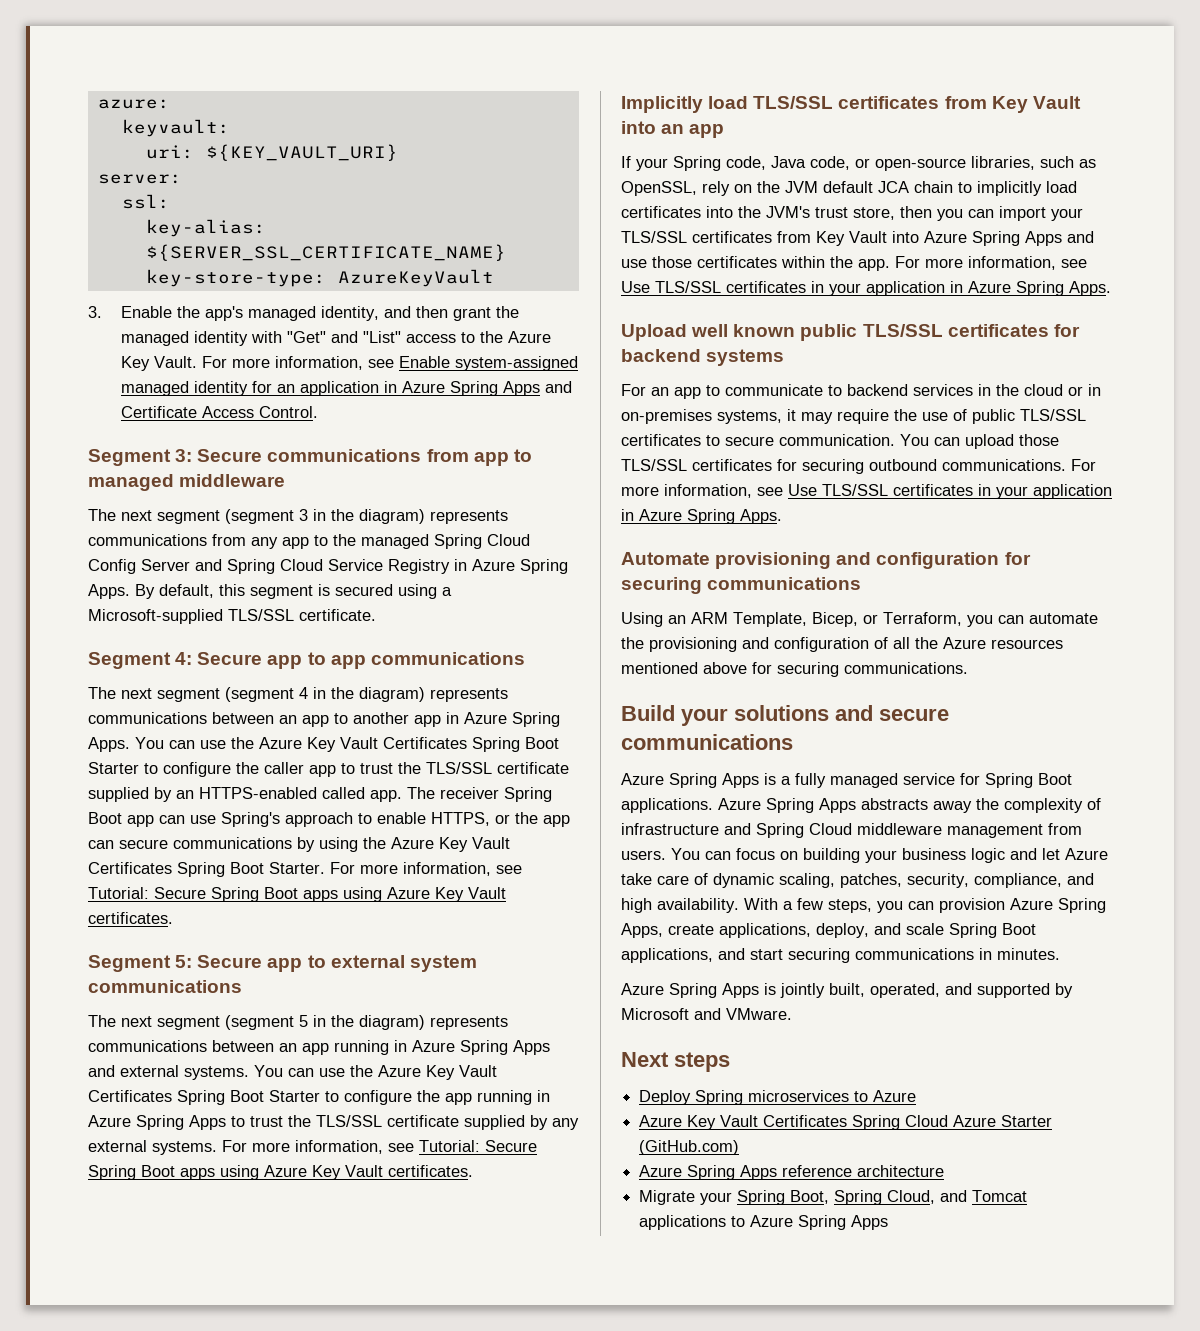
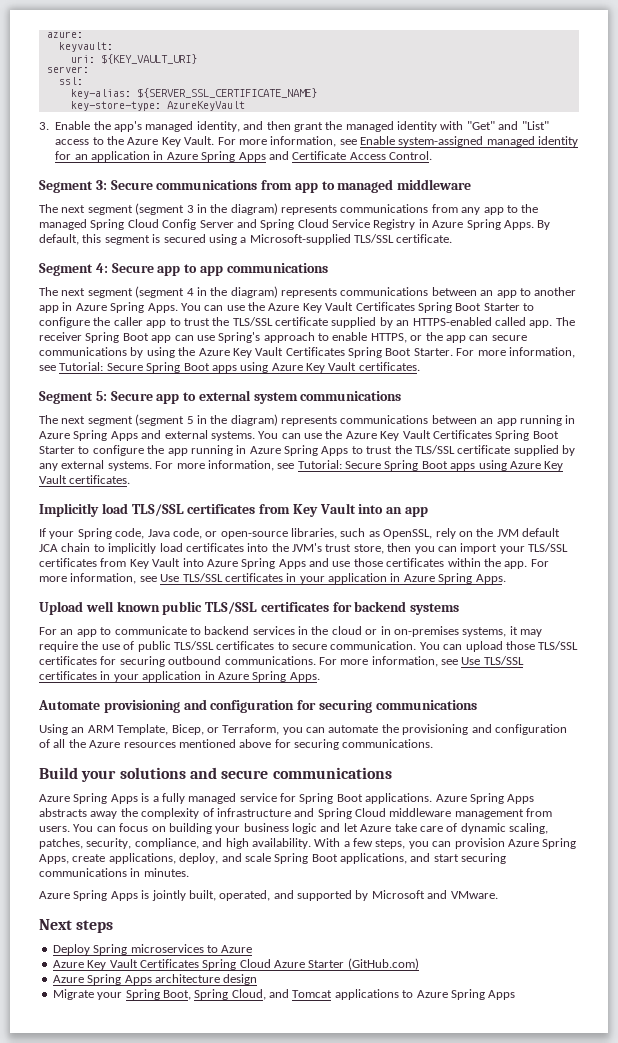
[782,1165,853,1177] reference -> (152, 980) none
(945, 1171) none -> [223,974,258,985] design

